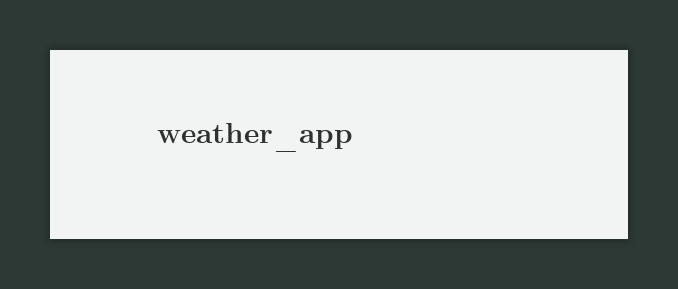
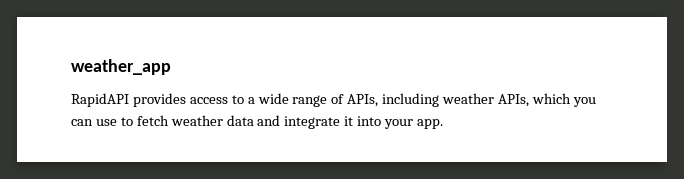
(353, 137) none -> [71,93,596,107] [71,115,444,129] // RapidAPI provides access to a wide range of APIs, including weather APIs, which you can use to fetch weather data and integrate it into your app.

